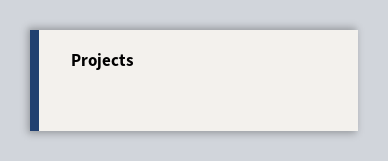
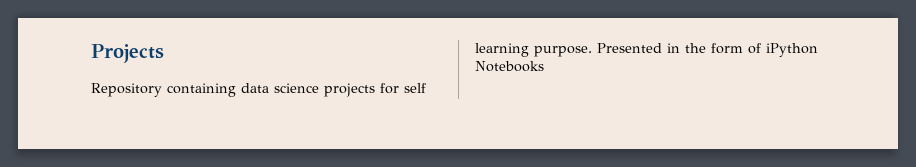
(134, 61) none -> [91,83,426,97] [475,43,818,57] [475,61,544,72] // Repository containing data science projects for self learning purpose. Presented in the form of iPython Notebooks

